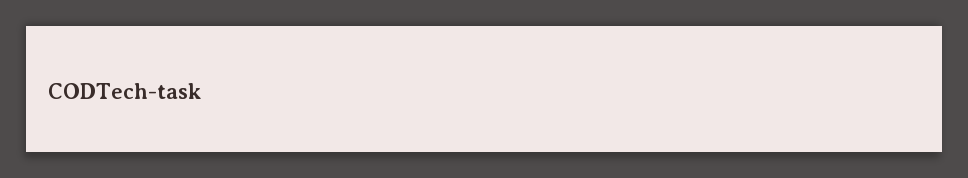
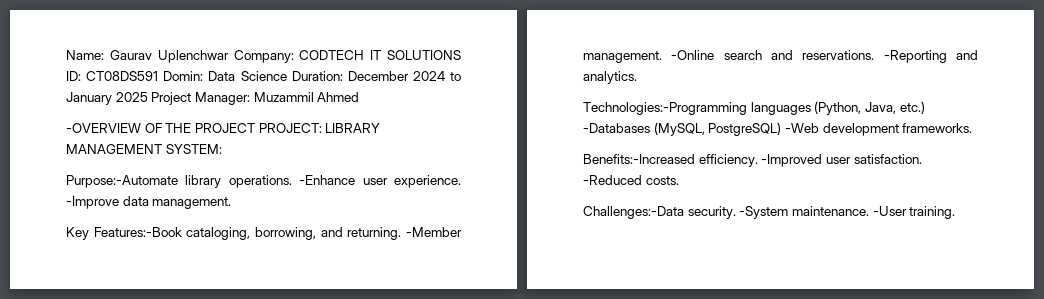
[48,83,201,99] CODTech-task -> [66,50,461,63] [66,71,461,81] [66,92,360,105] [66,123,381,133] [66,144,222,154] [66,175,461,188] [66,196,232,209] [66,227,462,240] [583,50,978,63] [583,71,637,84] [583,101,925,115] [583,122,973,136] [583,154,922,167] [583,175,679,185] [583,206,956,219] Name: Gaurav Uplenchwar Company: CODTECH IT SOLUTIONS ID: CT08DS591 Domin: Data Science Duration: December 2024 to January 2025 Project Manager: Muzammil Ahmed // -OVERVIEW OF THE PROJECT PROJECT: LIBRARY MANAGEMENT SYSTEM: // Purpose:-Automate library operations. -Enhance user experience. -Improve data management. // Key Features:-Book cataloging, borrowing, and returning. -Member management. -Online search and reservations. -Reporting and analytics. // Technologies:-Programming languages (Python, Java, etc.) -Databases (MySQL, PostgreSQL) -Web development frameworks. // Benefits:-Increased efficiency. -Improved user satisfaction. -Reduced costs. // Challenges:-Data security. -System maintenance. -User training.

